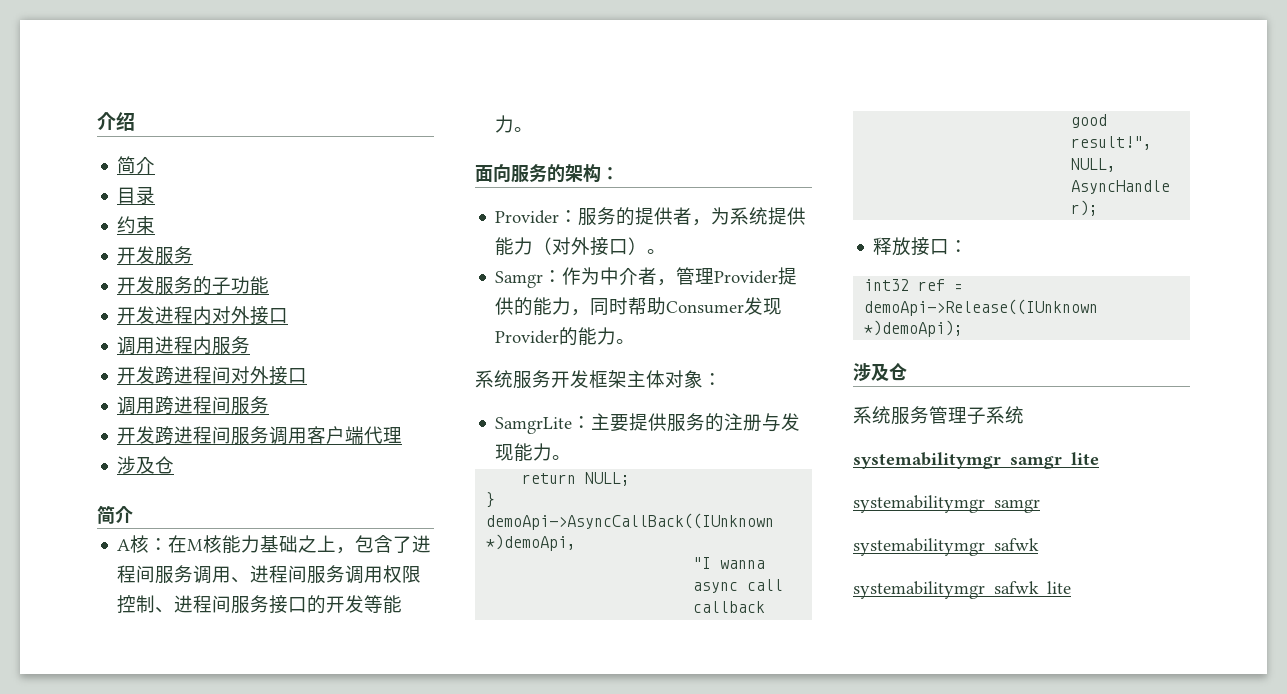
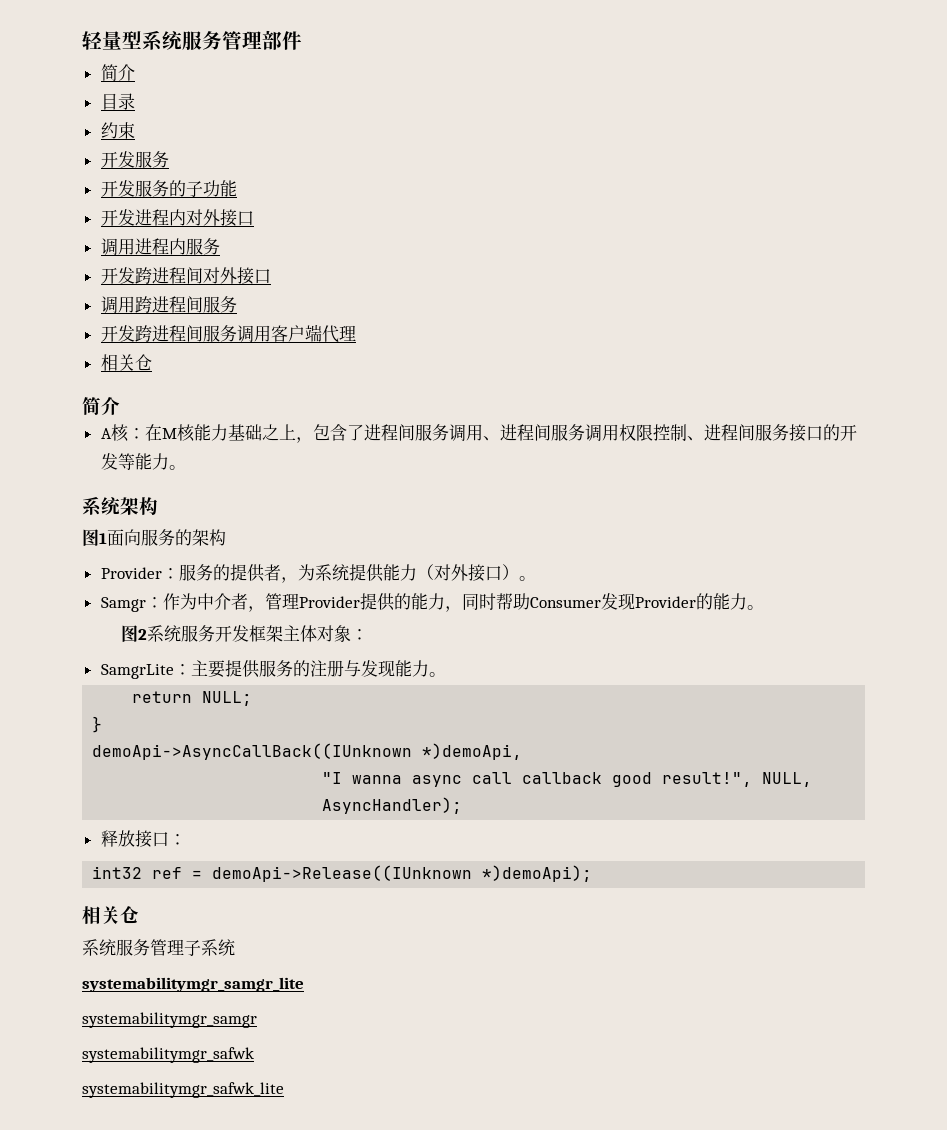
[97,112,135,131] 介绍 -> [82,30,302,51] 轻量型系统服务管理部件
[117,456,156,474] 涉及 -> [100,354,135,371] 相关
(534, 129) none -> [82,496,158,516] [82,529,107,546] 系统架构 // 图1
[601,167,619,180] ： -> (226, 537) none
(636, 341) none -> [120,625,147,642] 图2
[853,363,889,382] 涉及 -> [82,906,120,925] 相关

